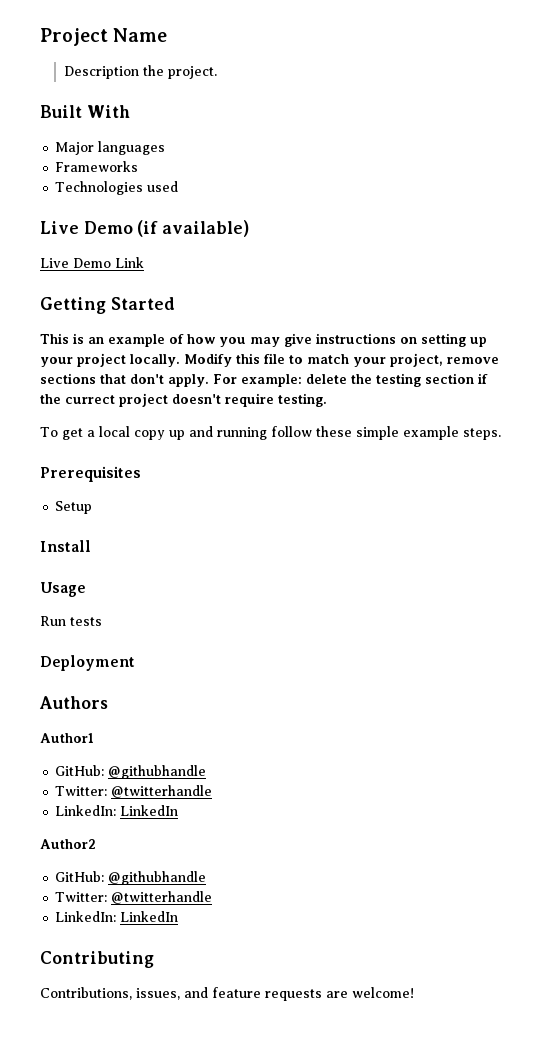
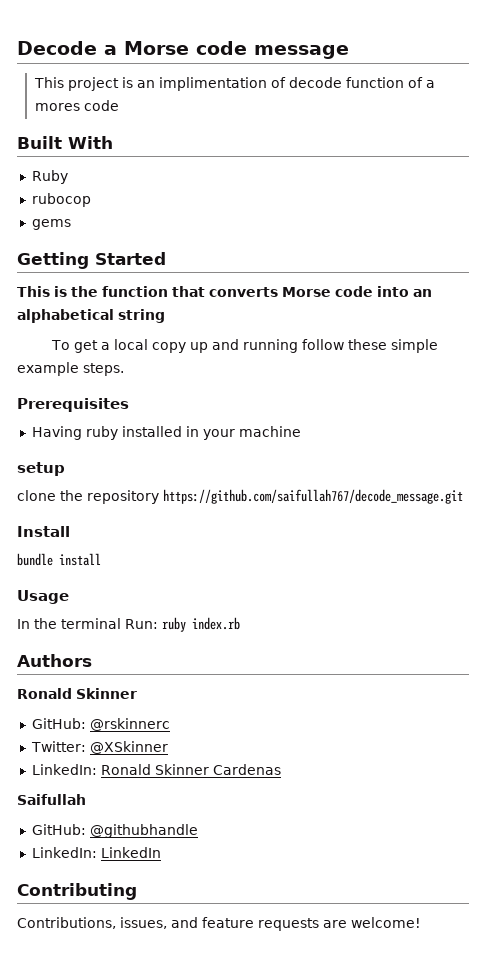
[40,28,168,46] [64,65,218,79] [40,105,130,118] [55,141,166,155] [55,161,139,172] [55,181,179,195] [40,220,250,237] [40,257,144,268] [40,297,175,314] [40,333,487,347] [40,353,499,367] [40,373,488,387] [40,393,327,407] Project Name // Description the project. // Built With // Major languages // Frameworks // Technologies used // Live Demo (if available) // Live Demo Link // Getting Started // This is an example of how you may give instructions on setting up your project locally. Modify this file to match your project, remove sections that don't apply. For example: delete the testing section if the currect project doesn't require testing. -> [17,41,349,59] [33,77,435,91] [34,100,119,111] [17,136,113,149] [31,170,68,184] [31,193,91,207] [31,219,71,230] [17,252,166,269] [17,286,432,297] [17,309,165,323] Decode a Morse code message // This project is an implimentation of decode function of a mores code // Built With // Ruby // rubocop // gems // Getting Started // This is the function that converts Morse code into an alphabetical string
[55,501,93,514] Setup -> [31,426,301,440] [17,462,65,476] [17,489,463,504] Having ruby installed in your machine // setup // clone the repository https://github.com/saifullah767/decode_message.git
(91, 546) none -> [17,553,101,566] // bundle install
[40,616,102,626] [40,655,135,671] [39,696,108,709] [40,733,94,743] [55,765,207,779] [55,785,213,798] [55,805,179,816] [40,839,96,849] [55,871,207,885] [55,891,213,904] Run tests // Deployment // Authors // Author1 // GitHub: @githubhandle // Twitter: @twitterhandle // LinkedIn: LinkedIn // Author2 // GitHub: @githubhandle // Twitter: @twitterhandle -> [17,617,240,632] [17,654,92,667] [17,688,137,699] [31,718,170,731] [30,741,168,754] [31,764,281,775] [17,794,86,805] [31,824,198,838] In the terminal Run: ruby index.rb // Authors // Ronald Skinner // GitHub: @rskinnerc // Twitter: @XSkinner // LinkedIn: Ronald Skinner Cardenas // Saifullah // GitHub: @githubhandle

